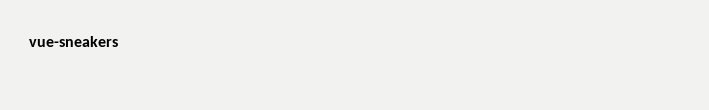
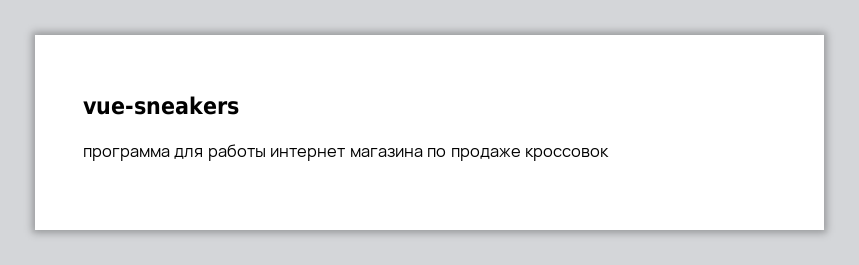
(118, 41) none -> [83,144,610,161] // программа для работы интернет магазина по продаже кроссовок

